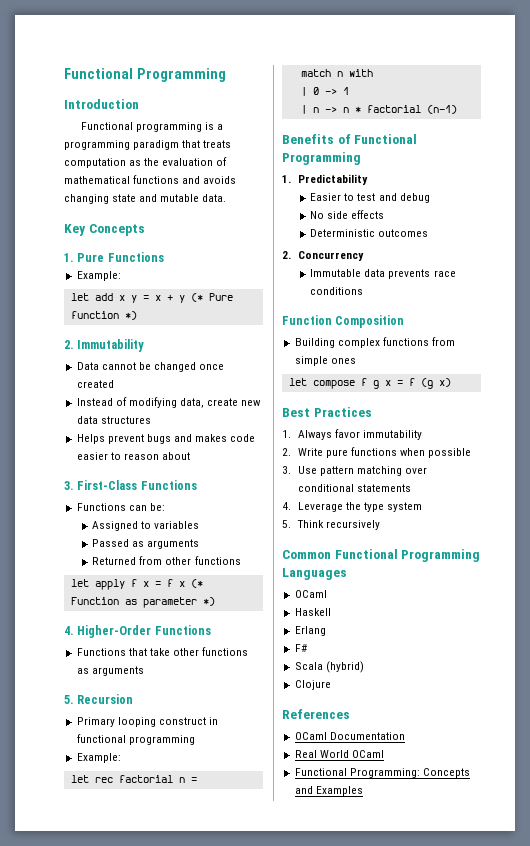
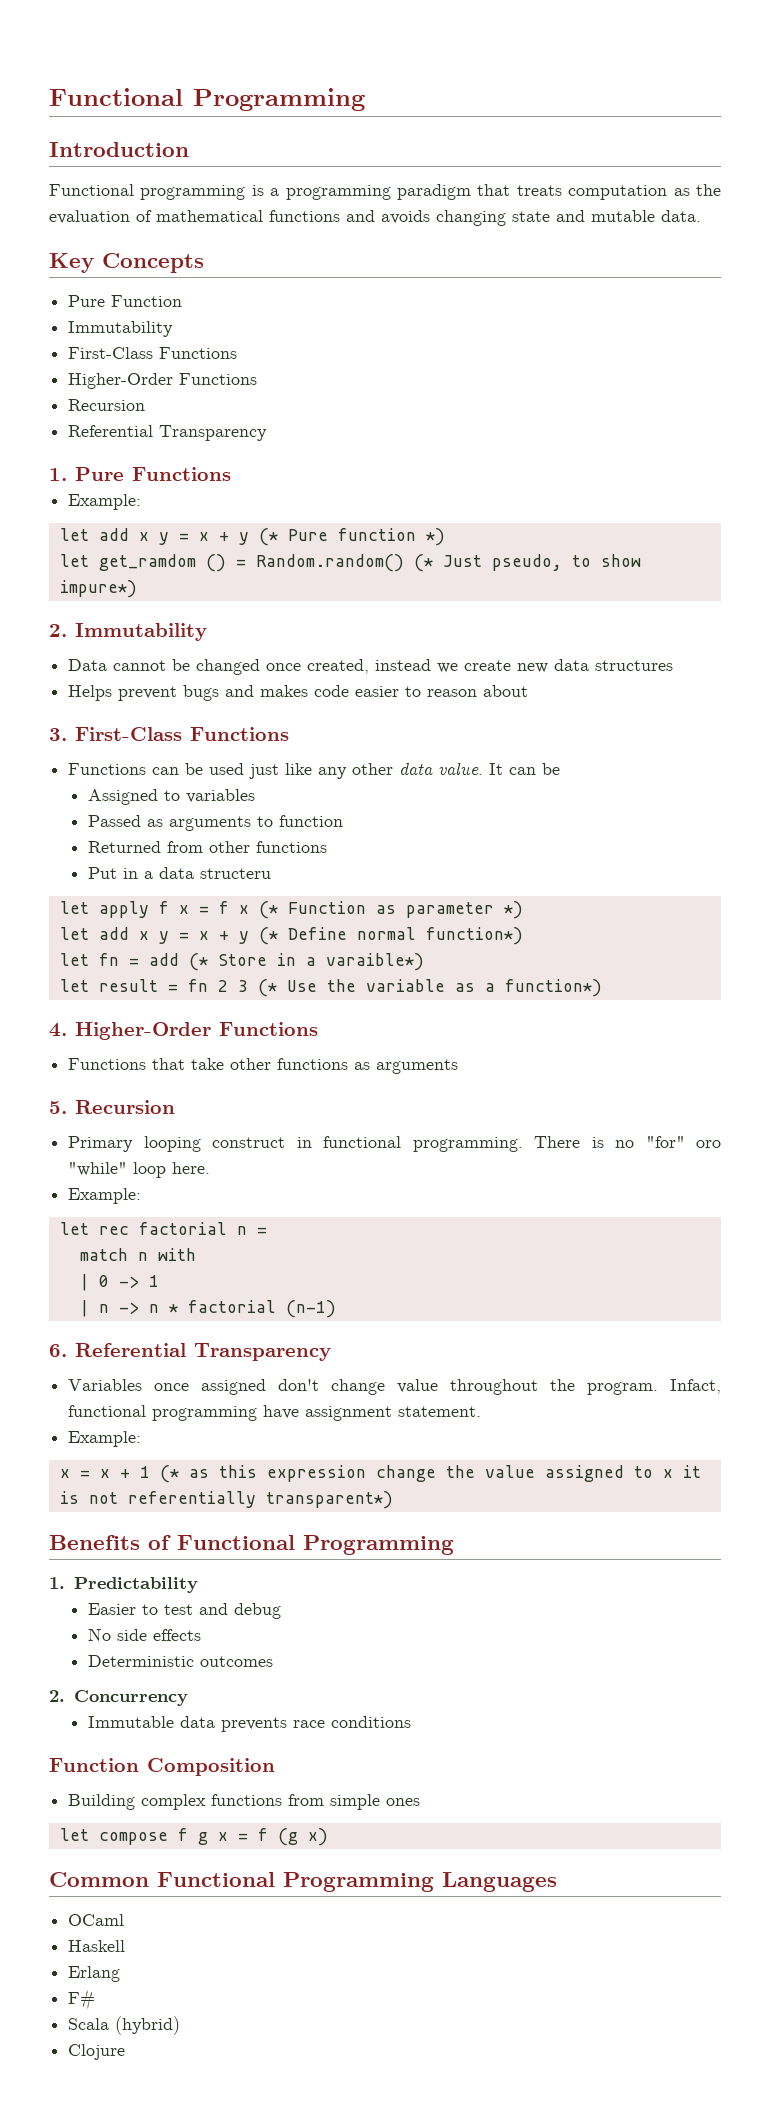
(145, 230) none -> [68,295,183,307] [68,321,174,337] [68,347,238,359] [68,373,258,389] [68,399,146,411] [68,425,268,441] // Pure Function // Immutability // First-Class Functions // Higher-Order Functions // Recursion // Referential Transparency
(137, 315) none -> [59,554,641,572] [59,580,137,598] // let get_ramdom () = Random.random() (* Just pseudo, to show impure*)
[76,380,114,388] [76,397,204,408] created // Instead of modifying data, -> [307,659,459,674] created, instead we
[149,503,165,511] be: -> [185,762,561,779] be used just like any other data value. It can be
(200, 544) none -> [256,815,343,827] to function
(241, 560) none -> [87,867,271,879] // Put in a data structeru
(215, 601) none -> [59,927,523,945] [59,953,424,971] [59,979,602,997] // let add x y = x + y (* Define normal function*) // let fn = add (* Store in a varaible*) // let result = fn 2 3 (* Use the variable as a function*)
[128,735,195,745] programming -> [412,1136,722,1152] [68,1162,211,1178] programming. There is no "for" oro "while" loop here.
(457, 109) none -> [49,1343,331,1361] [68,1379,721,1395] [68,1405,482,1421] [68,1431,142,1447] [59,1465,701,1483] [59,1491,393,1509] // 6. Referential Transparency // Variables once assigned don't change value throughout the program. Infact, functional programming have assignment statement. // Example: // x = x + 1 (* as this expression change the value assigned to x it is not referentially transparent*)
[282,407,372,417] [282,429,422,440] [282,447,472,458] [282,466,427,476] [297,484,411,492] [282,502,422,512] [282,520,380,530] // Best Practices // 1. Always favor immutability // 2. Write pure functions when possible // 3. Use pattern matching over conditional statements // 4. Leverage the type system // 5. Think recursively -> (328, 1837) none
[282,709,350,719] [294,732,405,740] [294,750,384,758] [294,768,470,778] [294,786,363,796] // References // OCaml Documentation // Real World OCaml // Functional Programming: Concepts and Examples -> (126, 2052) none

